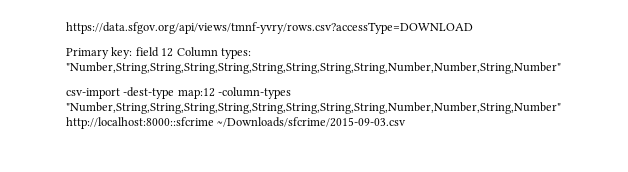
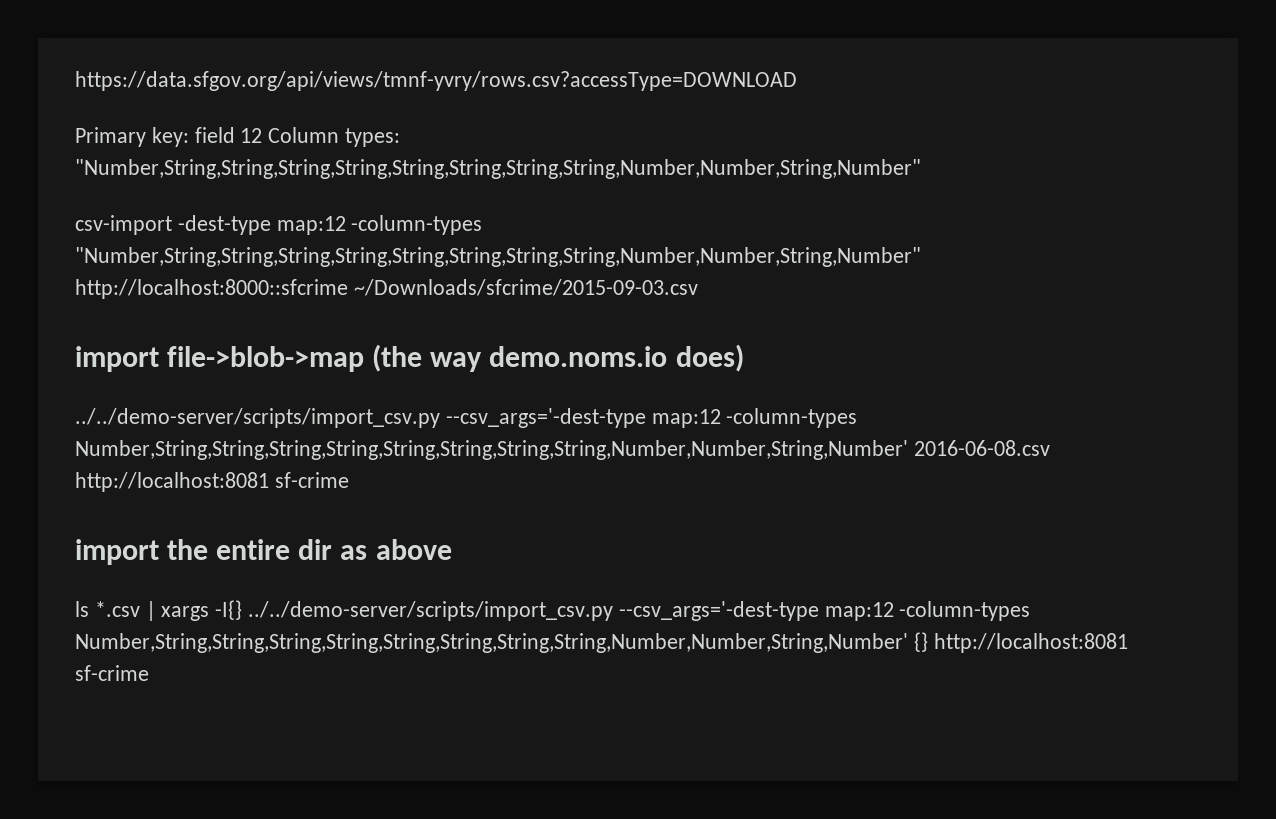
(407, 122) none -> [75,344,744,372] [75,408,858,428] [75,440,1050,460] [75,472,349,492] [75,539,452,565] [75,600,1031,621] [75,632,1128,653] [75,665,149,681] // import file->blob->map (the way demo.noms.io does) // ../../demo-server/scripts/import_csv.py --csv_args='-dest-type map:12 -column-types Number,String,String,String,String,String,String,String,String,Number,Number,String,Number' 2016-06-08.csv http://localhost:8081 sf-crime // import the entire dir as above // ls *.csv | xargs -I{} ../../demo-server/scripts/import_csv.py --csv_args='-dest-type map:12 -column-types Number,String,String,String,String,String,String,String,String,Number,Number,String,Number' {} http://localhost:8081 sf-crime

